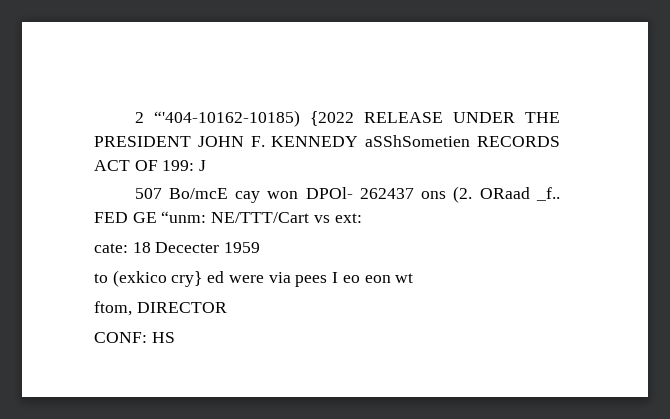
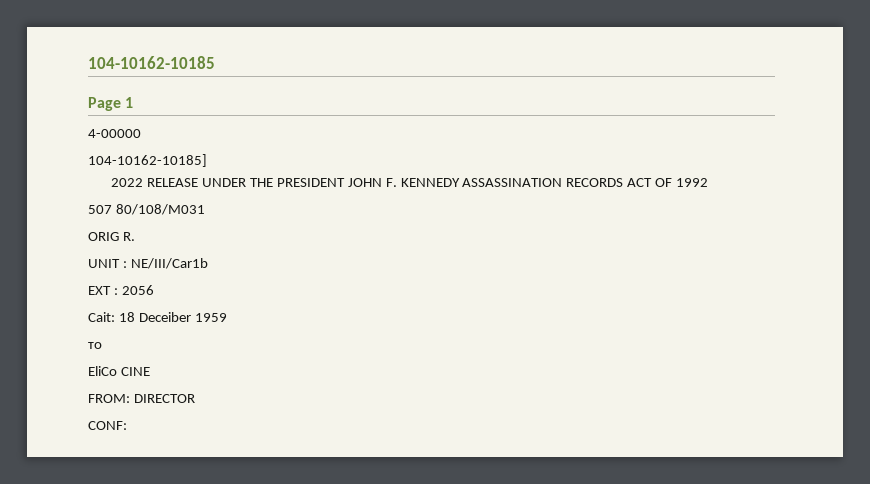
[134,110,354,127] 2 “'404-10162-10185) {2022 -> [88,56,215,69] [88,97,134,111] [88,129,141,138] [88,154,207,167] [111,178,144,187] 104-10162-10185 // Page 1 // 4-00000 // 104-10162-10185] // 2022
[365,135,471,147] aSShSometien -> [462,178,563,187] ASSASSINATION
[162,160,207,171] 199: J -> [676,178,709,187] 1992
[168,186,560,203] [94,211,362,223] [94,242,261,253] [94,270,414,287] [94,301,132,316] Bo/mcE cay won DPOl- 262437 ons (2. ORaad _f.. FED GE “unm: NE/TTT/Cart vs ext: // cate: 18 Dececter 1959 // to (exkico cry} ed were via pees I eo eon wt // ftom, -> [115,204,205,215] [88,232,135,241] [88,258,208,269] [88,285,154,295] [88,312,227,322] [88,342,102,349] [88,366,150,376] [88,394,130,403] 80/108/M031 // ORIG R. // UNIT : NE/III/Car1b // EXT : 2056 // Cait: 18 Deceiber 1959 // то // EliCo CINE // FROM:
[151,332,175,343] HS -> (127, 425) none

